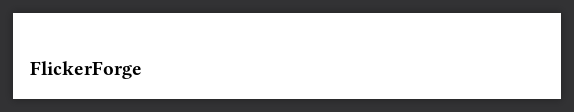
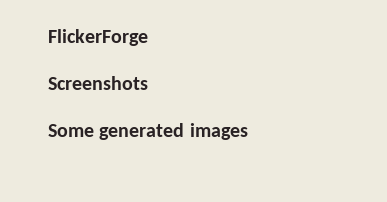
(142, 70) none -> [48,76,148,90] [48,123,248,140] // Screenshots // Some generated images

